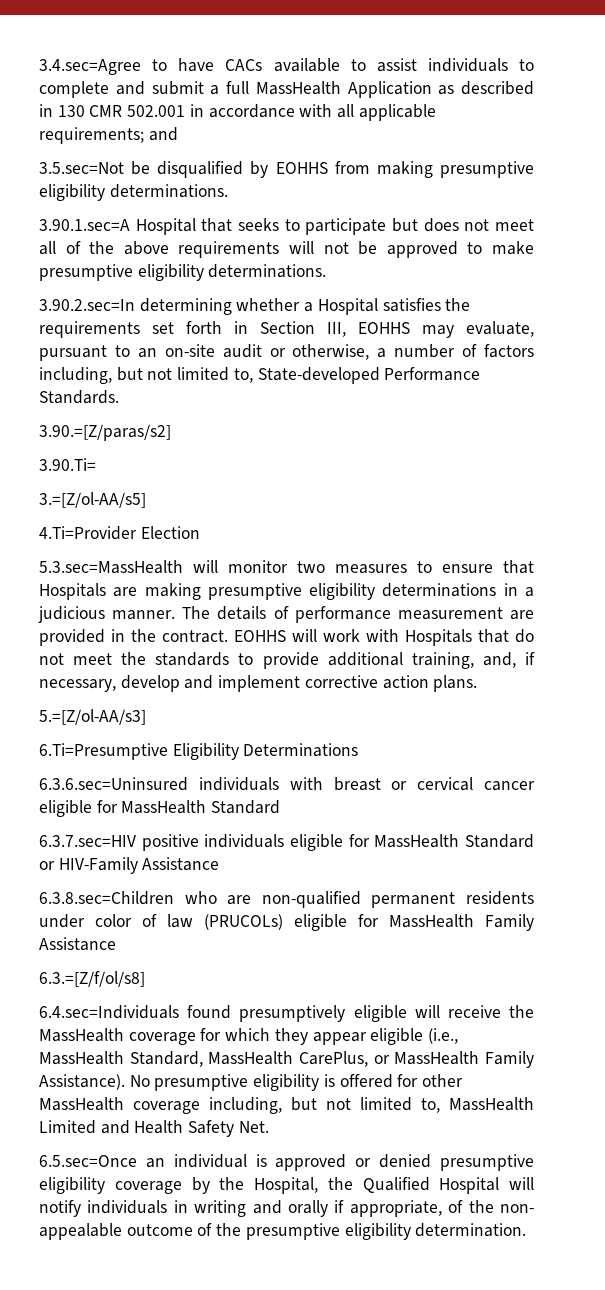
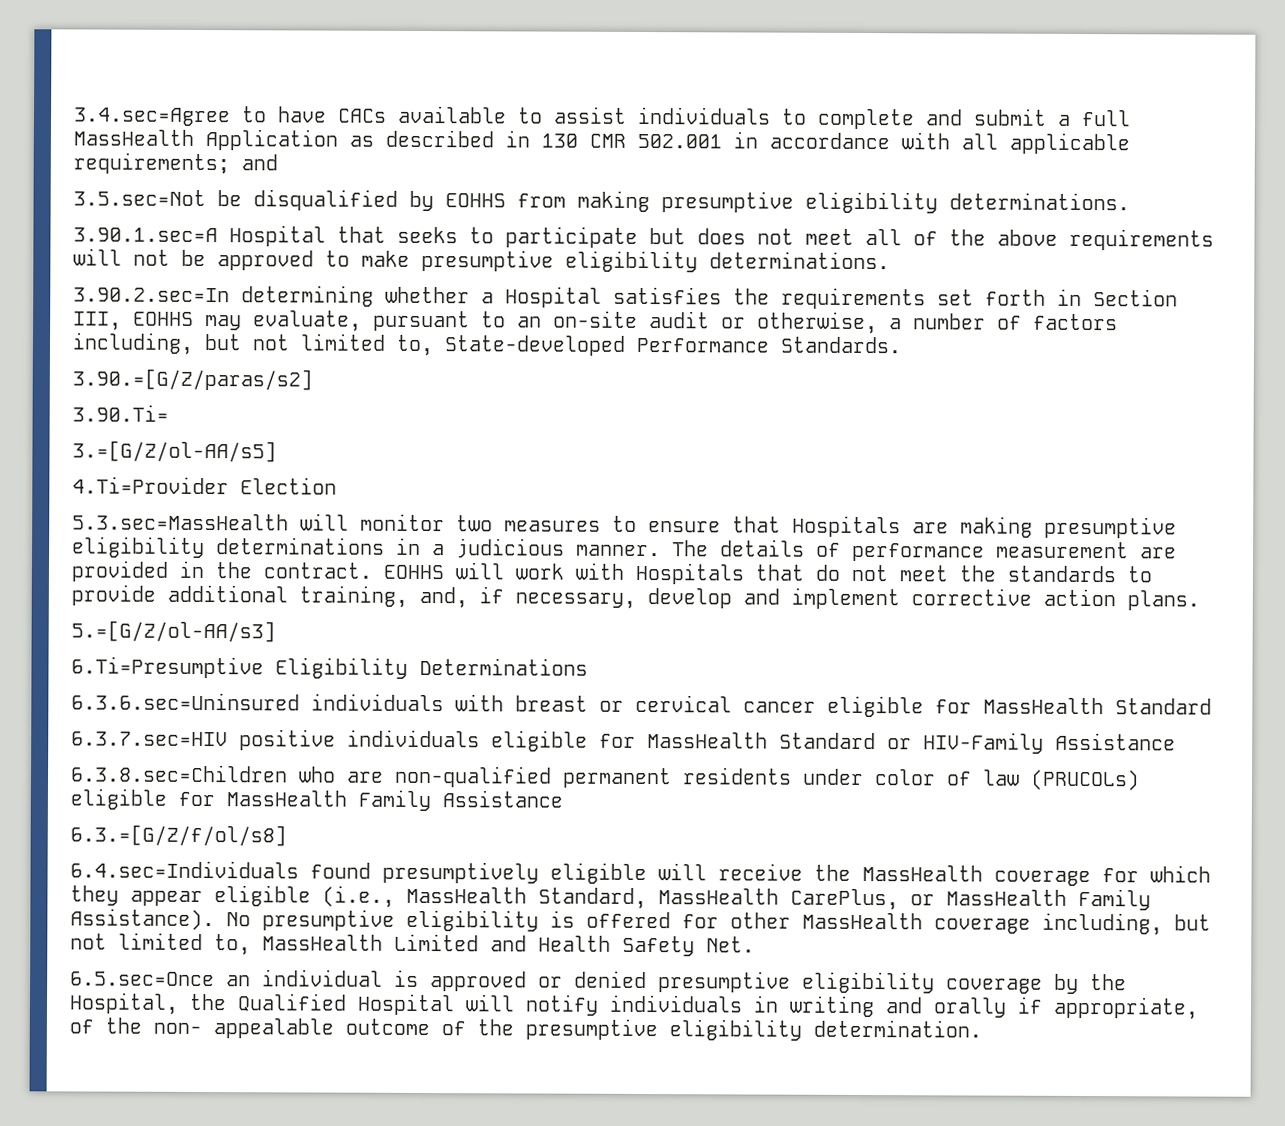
[39,424,171,441] 3.90.=[Z/paras/s2] -> [72,368,313,391] 3.90.=[G/Z/paras/s2]
[39,492,146,508] 3.=[Z/ol-AA/s5] -> [72,440,277,463] 3.=[G/Z/ol-AA/s5]
[39,709,146,725] 5.=[Z/ol-AA/s3] -> [71,620,276,643] 5.=[G/Z/ol-AA/s3]
[39,971,145,987] 6.3.=[Z/f/ol/s8] -> [70,824,287,847] 6.3.=[G/Z/f/ol/s8]

